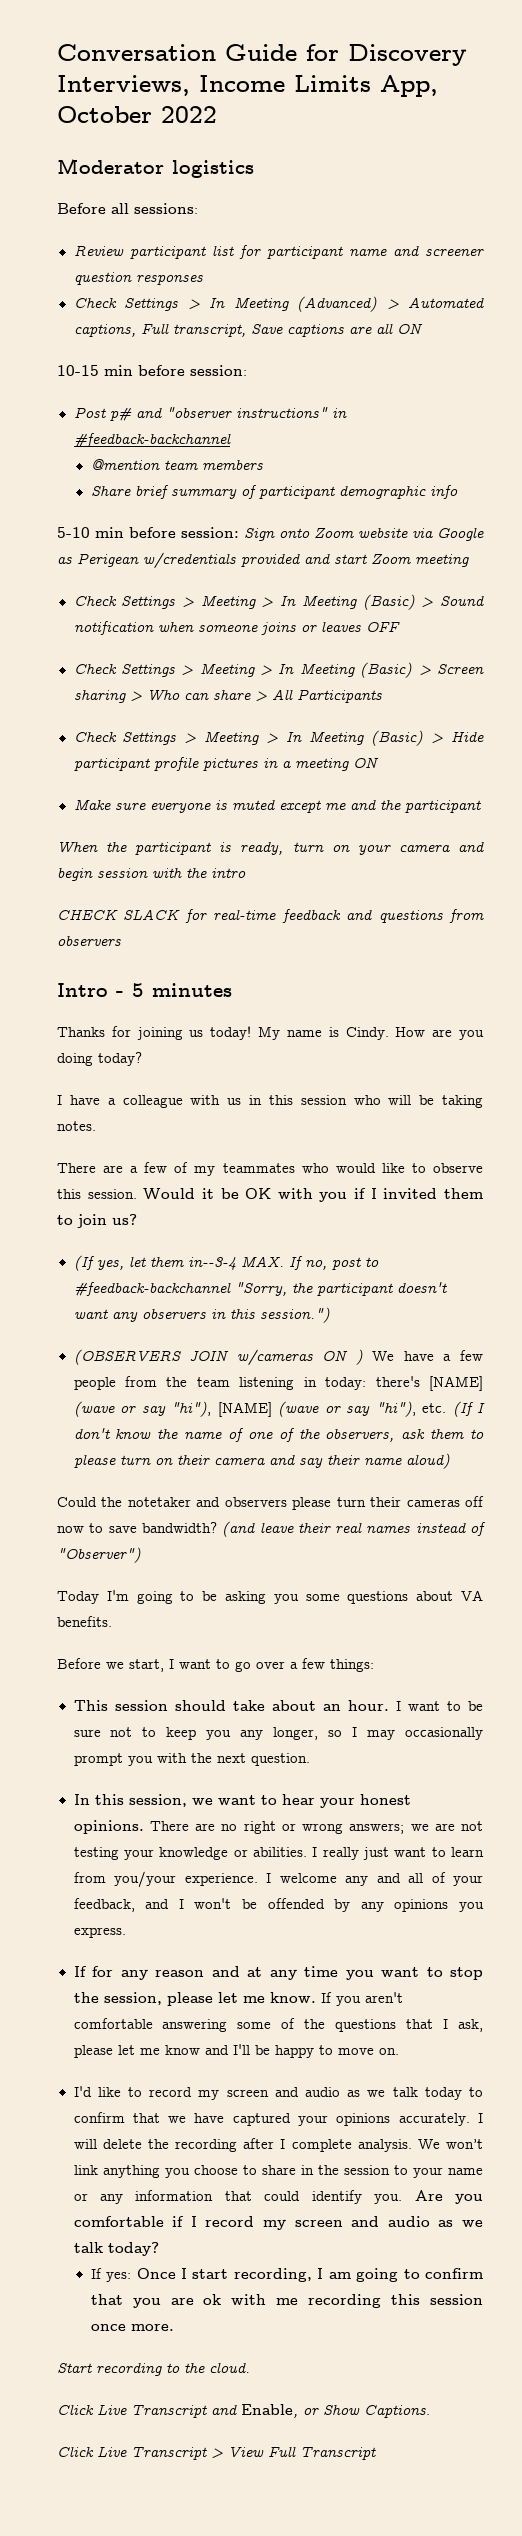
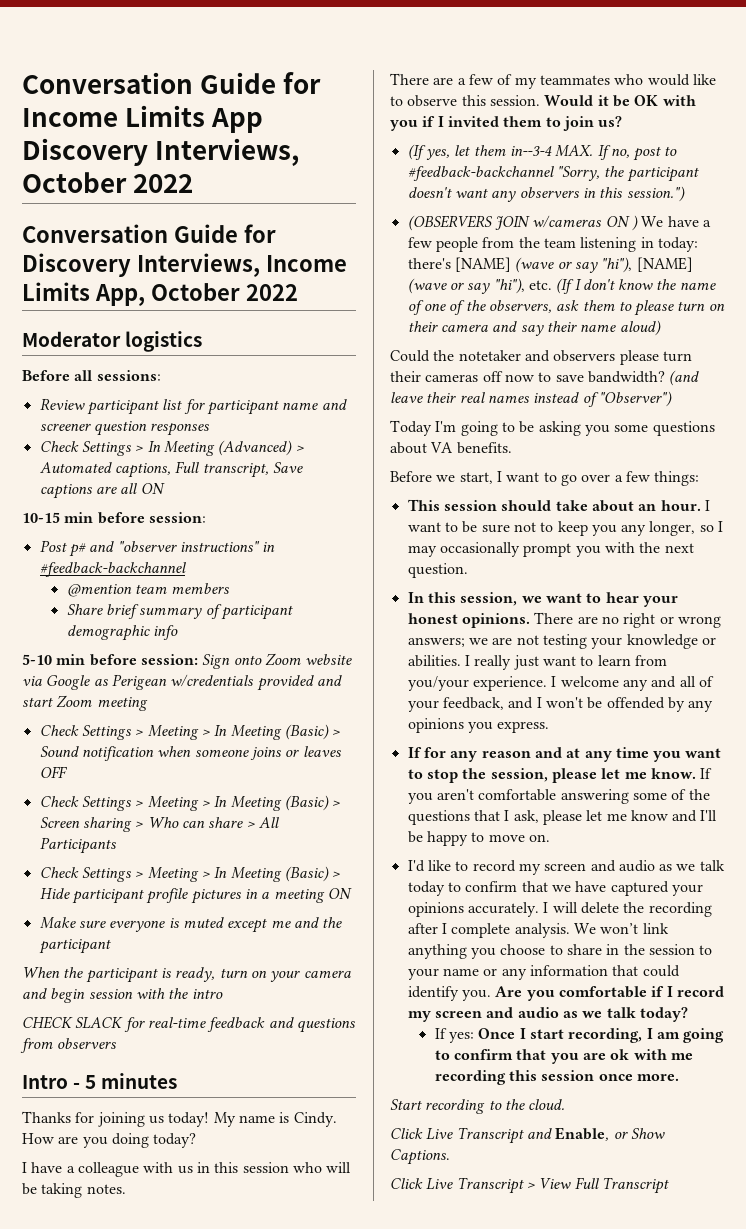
[57,44,339,61] Conversation Guide for -> [22,72,322,94] [22,105,264,133] [22,138,300,166] [22,172,194,193] [22,224,276,243] Conversation Guide for Income Limits App Discovery Interviews, October 2022 // Conversation Guide for

